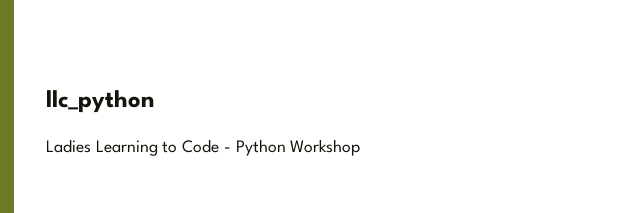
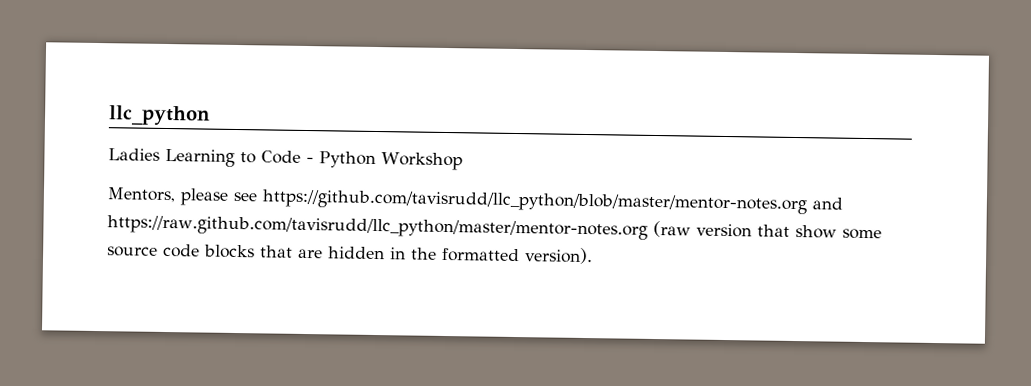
(361, 147) none -> [107,187,843,215] [107,215,882,240] [107,243,593,265] // Mentors, please see https://github.com/tavisrudd/llc_python/blob/master/mentor-notes.org and https://raw.github.com/tavisrudd/llc_python/master/mentor-notes.org (raw version that show some source code blocks that are hidden in the formatted version).

